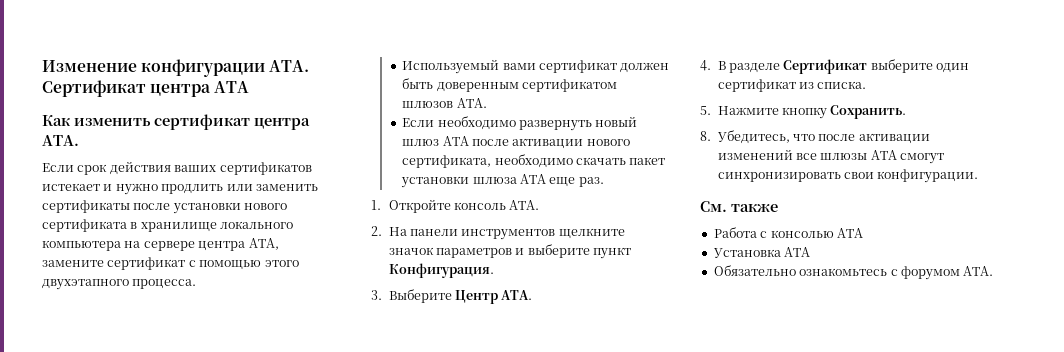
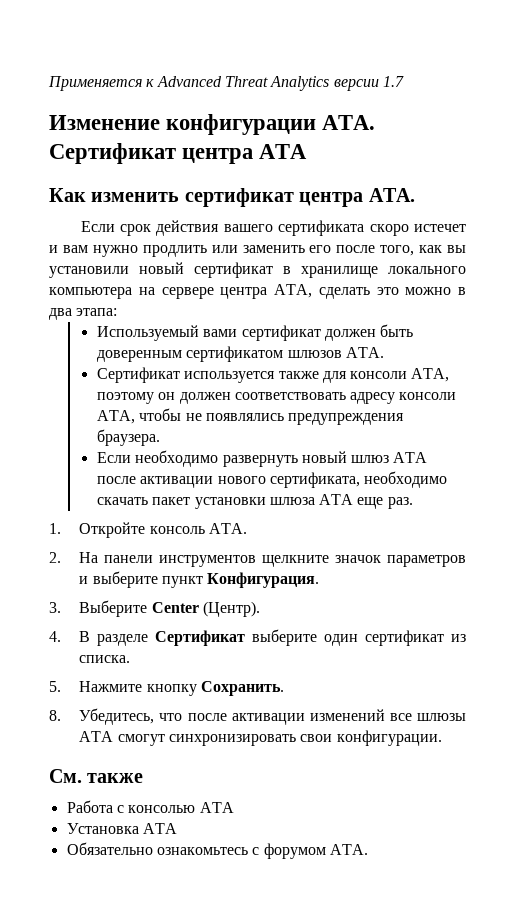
(42, 66) none -> [48,76,404,91] Применяется к Advanced Threat Analytics версии 1.7 //
[174,162,312,175] [42,183,318,195] [42,200,288,214] [42,219,127,232] ваших сертификатов истекает и нужно продлить или заменить сертификаты после установки нового сертификата -> [223,220,466,236] [49,245,466,257] [49,262,273,278] вашего сертификата скоро истечет и вам нужно продлить или заменить его после того, как вы установили новый сертификат
[42,257,299,270] [42,279,197,290] замените сертификат с помощью этого двухэтапного процесса. -> [318,287,466,299] [49,308,118,320] сделать это можно в два этапа:
(487, 103) none -> [96,367,450,383] [96,392,457,404] [96,408,405,425] [96,429,160,446] // Сертификат используется также для консоли ATA, поэтому он должен соответствовать адресу консоли ATA, чтобы не появлялись предупреждения браузера.
[454,290,533,304] Центр ATA. -> [151,601,260,617] Center (Центр).

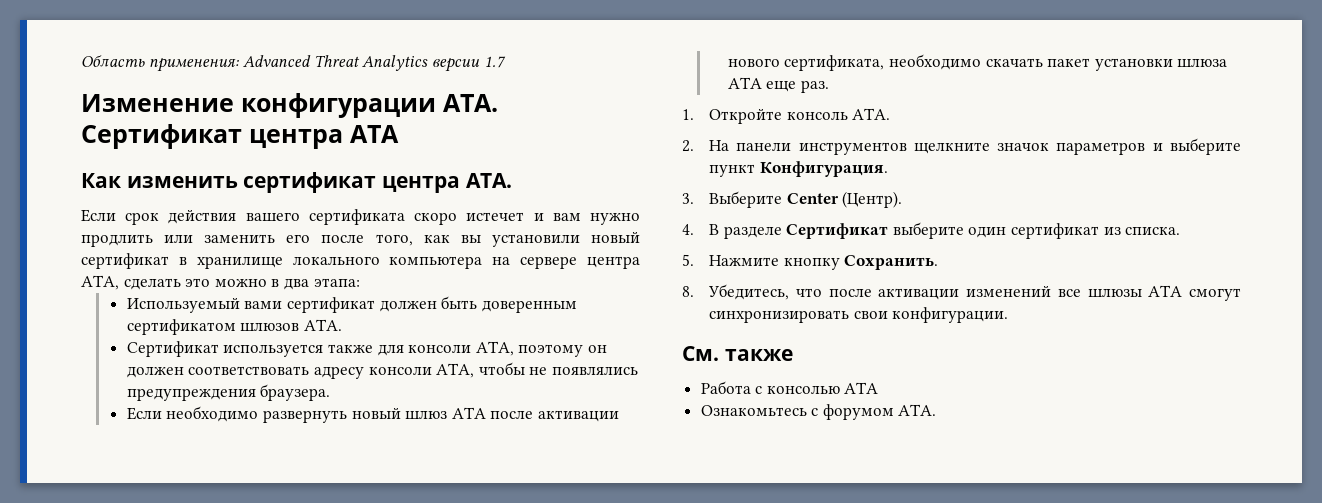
[48,76,155,91] Применяется к -> [81,55,239,72] Область применения:
[66,823,177,834] [66,842,248,855] Установка ATA // Обязательно ознакомьтесь -> [700,405,807,416] Ознакомьтесь

